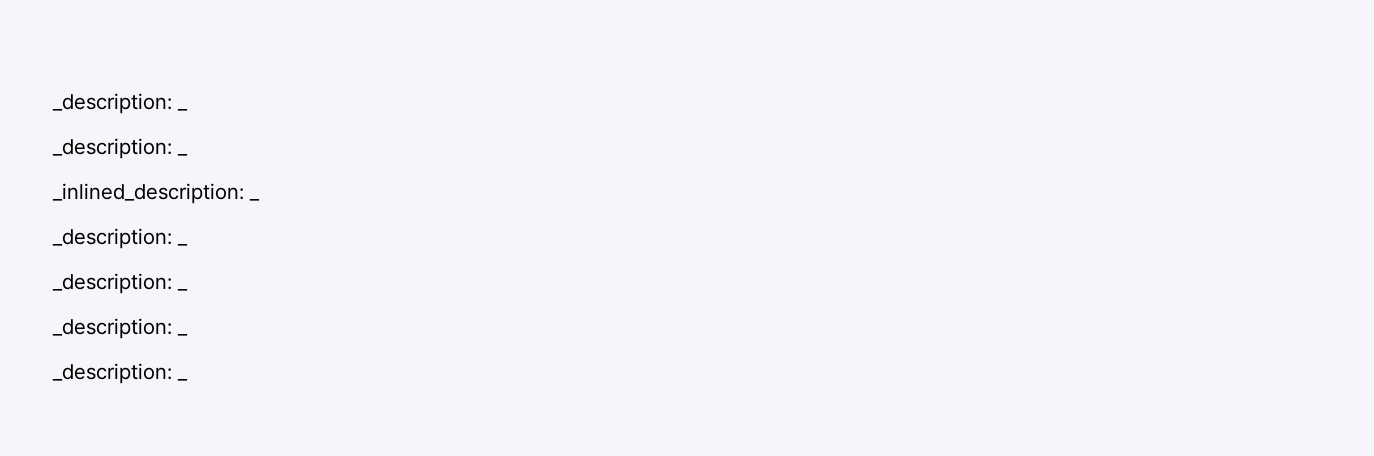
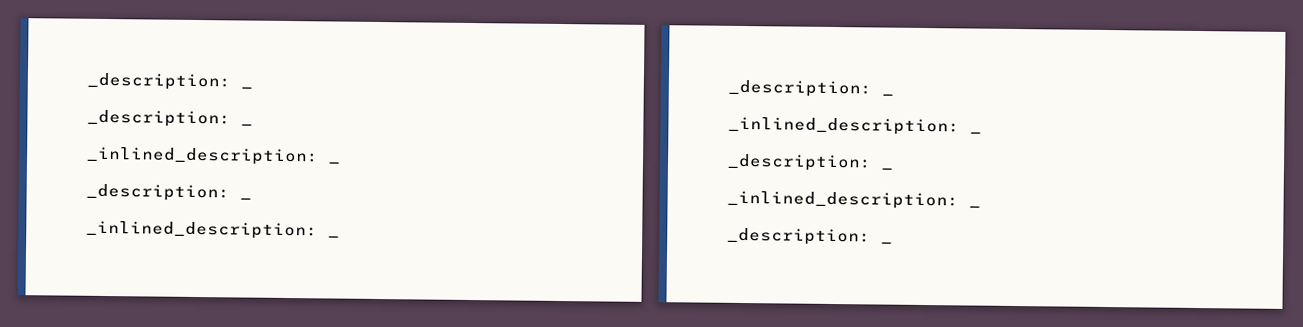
[52,273,188,294] [52,318,188,339] [52,363,188,384] _description: _ // _description: _ // _description: _ -> [86,220,340,240] [728,79,894,98] [728,116,982,136] [727,153,893,172] [727,190,981,210] [727,227,893,246] _inlined_description: _ // _description: _ // _inlined_description: _ // _description: _ // _inlined_description: _ // _description: _

